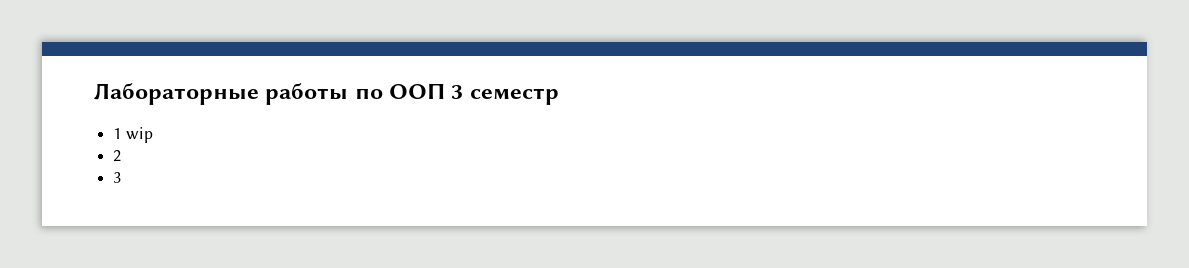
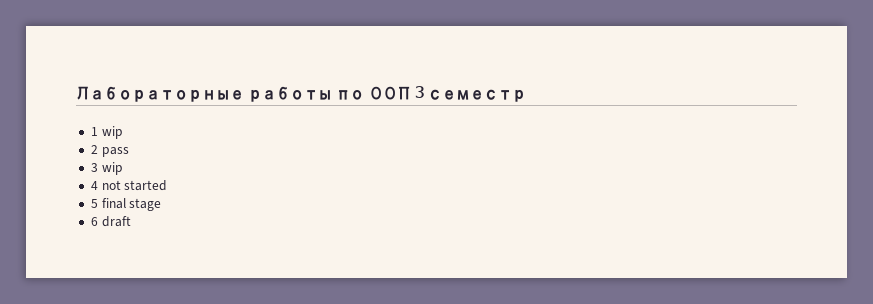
[113,172,122,183] // 3 -> [101,147,129,157] [90,162,123,175] [90,180,168,191] [90,198,162,211] [90,216,131,227] pass // 3 wip // 4 not started // 5 final stage // 6 draft

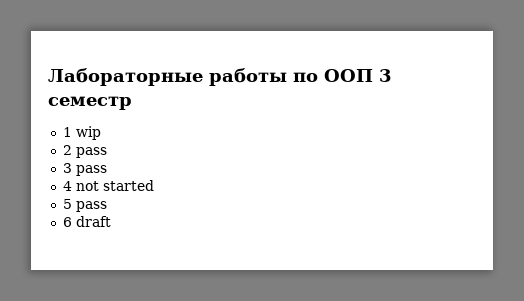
[101,162,123,175] wip -> [75,165,107,176] pass
[101,198,162,211] final stage -> [75,201,107,212] pass

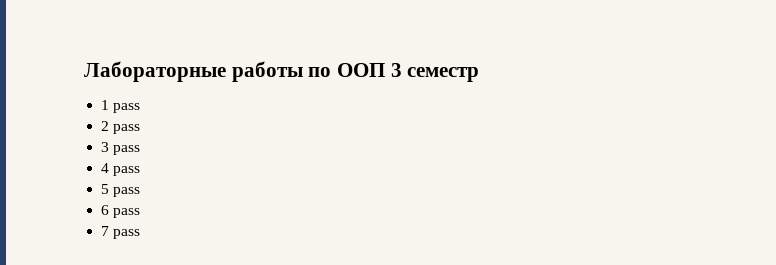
[75,126,101,140] wip -> [113,103,141,113] pass
[75,180,154,191] not started -> [113,166,141,176] pass
[75,216,111,227] draft -> [113,208,141,218] [101,226,141,239] pass // 7 pass

